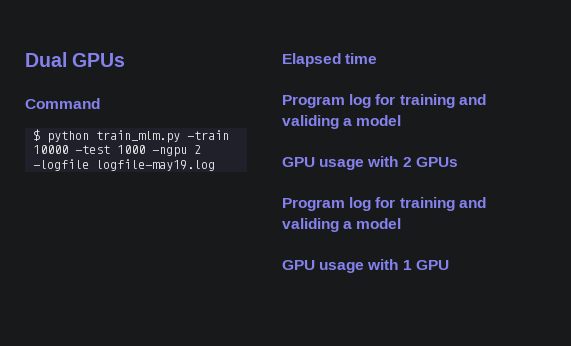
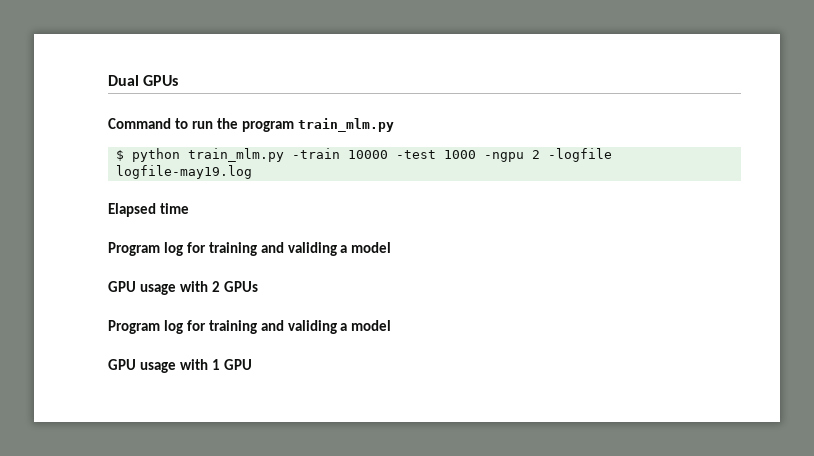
(100, 103) none -> [174,118,394,132] to run the program train_mlm.py

